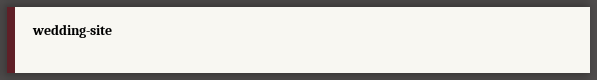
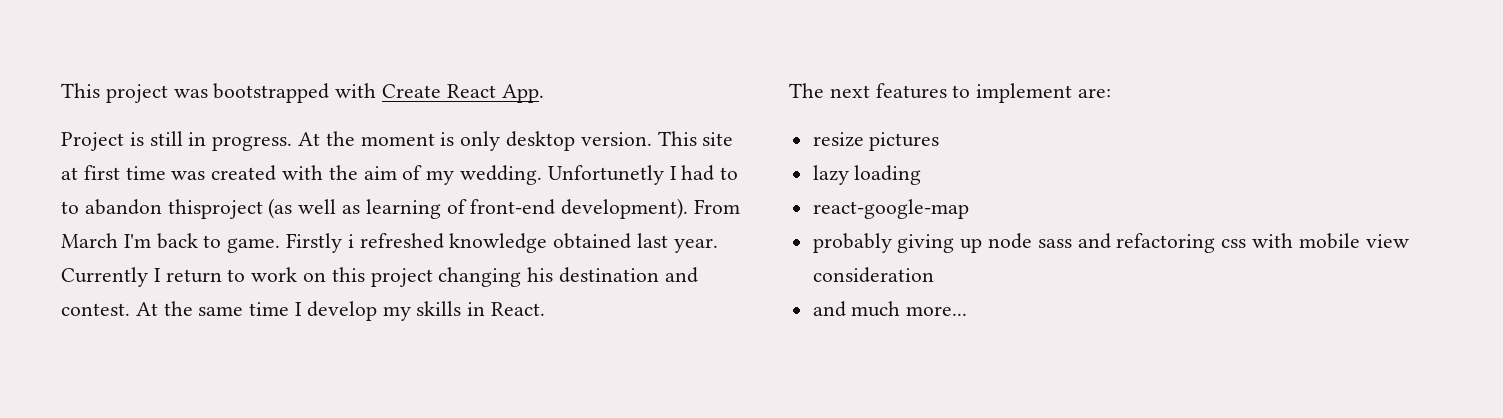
[32,24,112,38] wedding-site -> [61,83,544,103] [61,131,734,151] [61,165,739,185] [61,198,741,219] [61,233,718,253] [61,267,698,287] [61,301,546,321] [789,83,1112,103] [812,132,940,151] [812,165,922,185] [812,199,969,219] [812,233,1409,253] [812,267,934,283] [812,301,968,317] This project was bootstrapped with Create React App. // Project is still in progress. At the moment is only desktop version. This site at first time was created with the aim of my wedding. Unfortunetly I had to to abandon thisproject (as well as learning of front-end development). From March I'm back to game. Firstly i refreshed knowledge obtained last year. Currently I return to work on this project changing his destination and contest. At the same time I develop my skills in React. // The next features to implement are: // resize pictures // lazy loading // react-google-map // probably giving up node sass and refactoring css with mobile view consideration // and much more...

